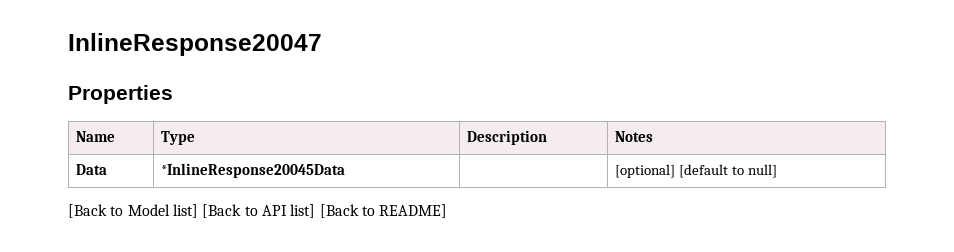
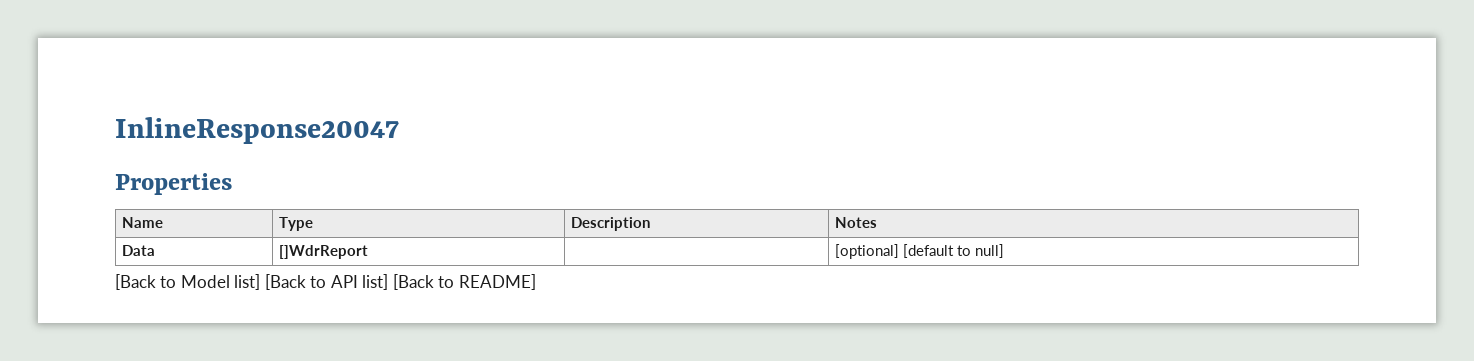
[160,163,345,178] *InlineResponse20045Data -> [278,245,368,259] []WdrReport

